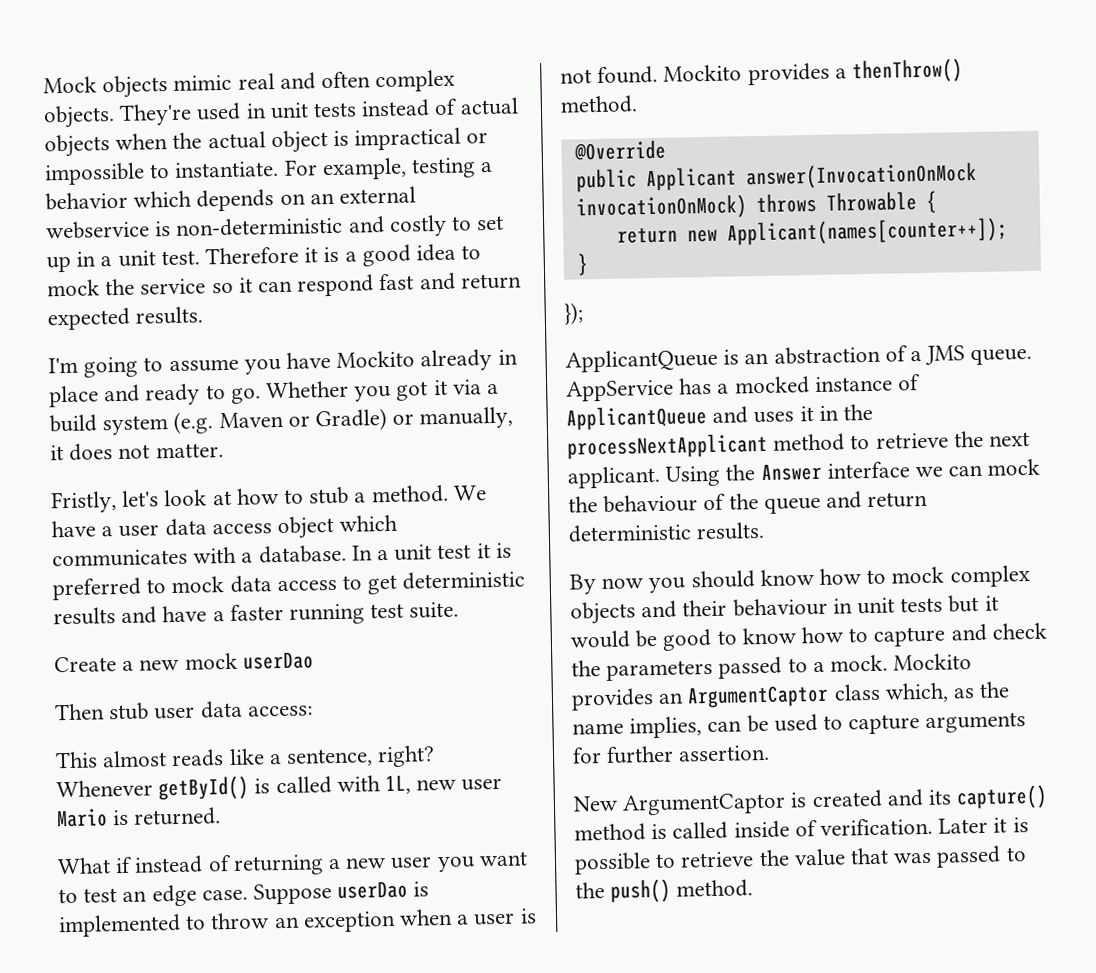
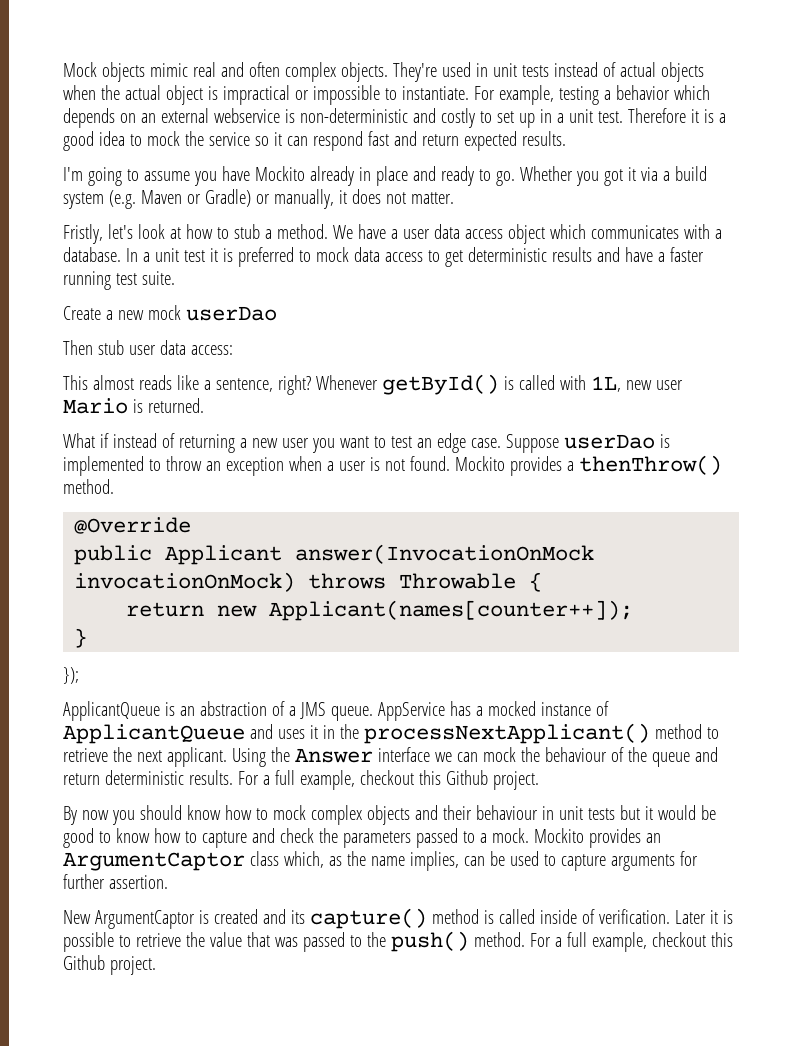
[567,432,768,460] processNextApplicant -> [363,723,650,744] processNextApplicant()
(766, 531) none -> [237,770,539,790] For a full example, checkout this Github project.
(754, 888) none -> [529,932,733,952] [63,955,156,975] For a full example, checkout this Github project.

